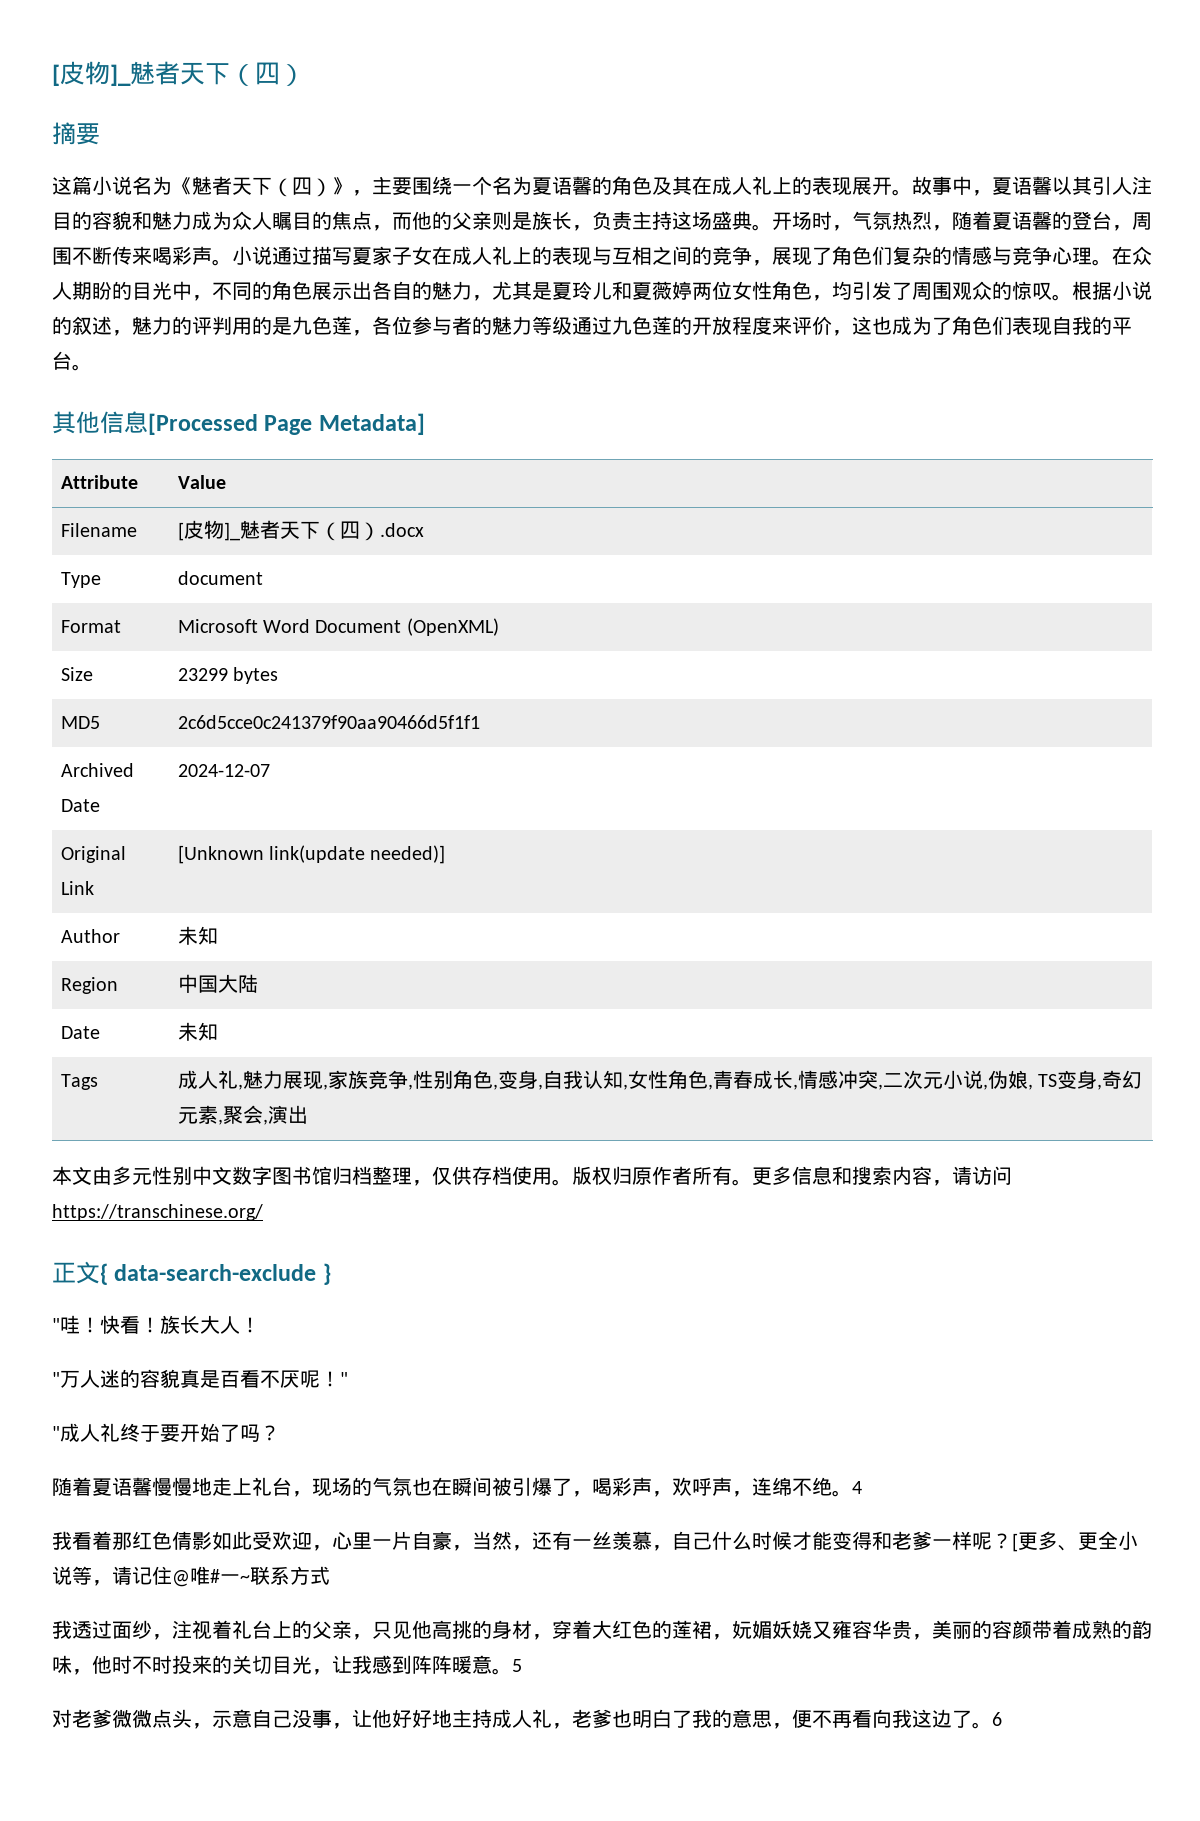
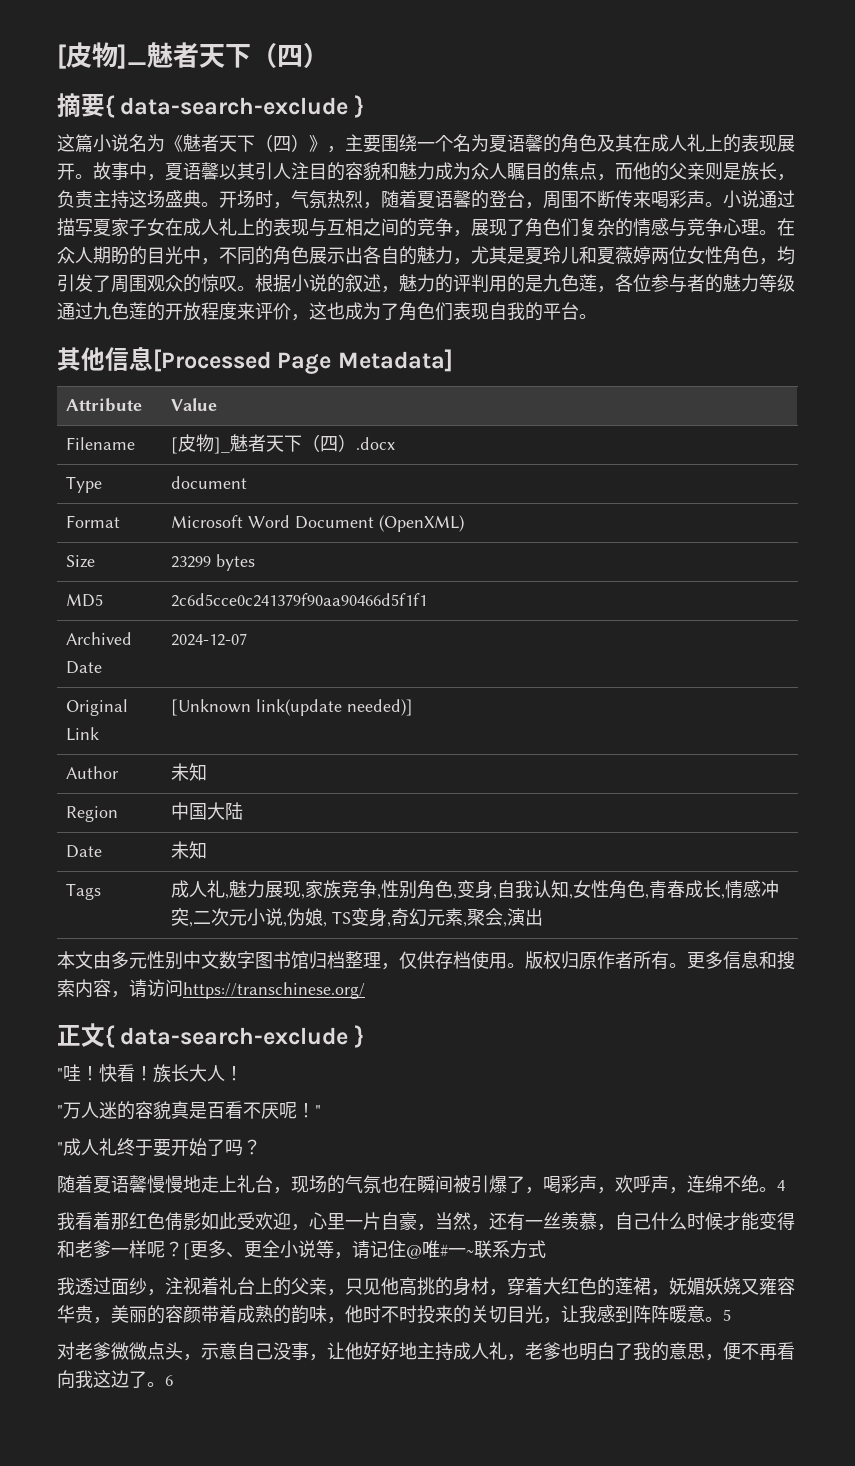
(100, 134) none -> [105,95,364,118] { data-search-exclude }

